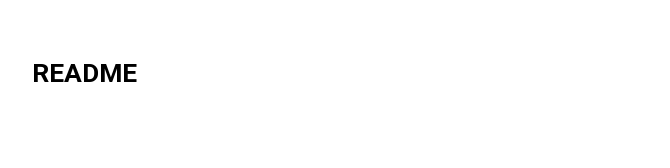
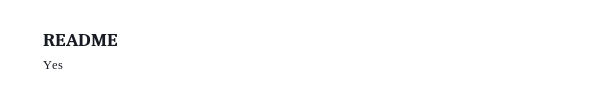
(137, 73) none -> [43,61,63,69] // Yes

